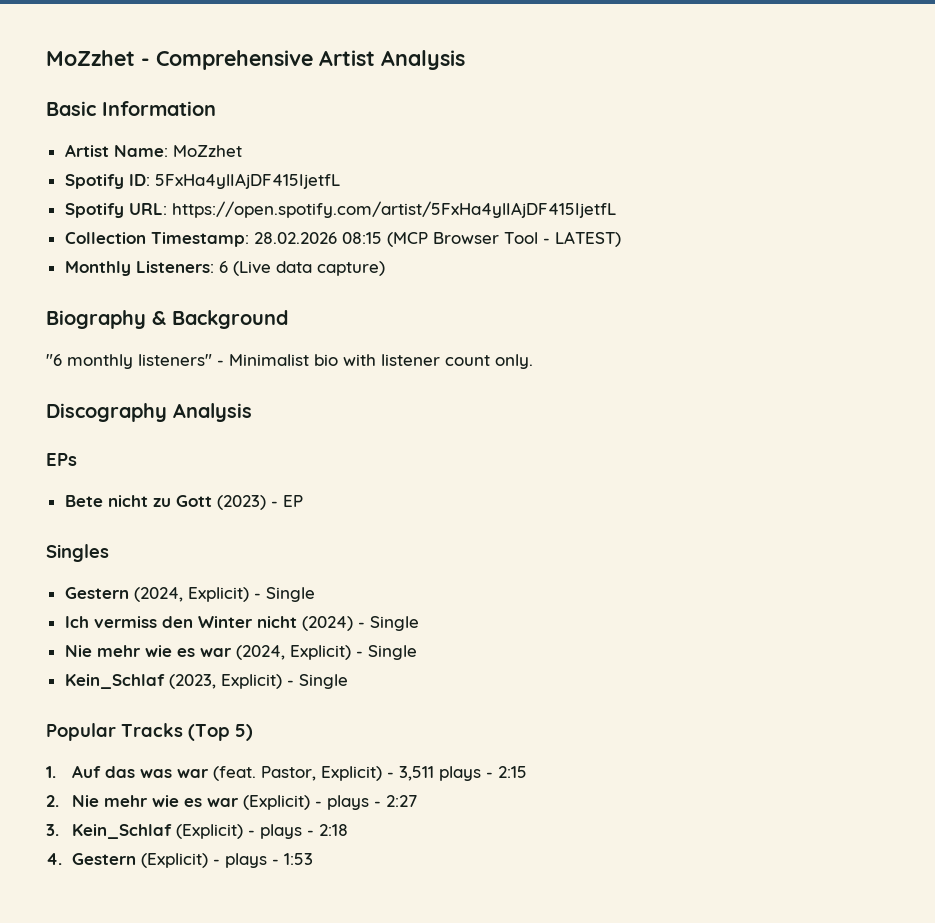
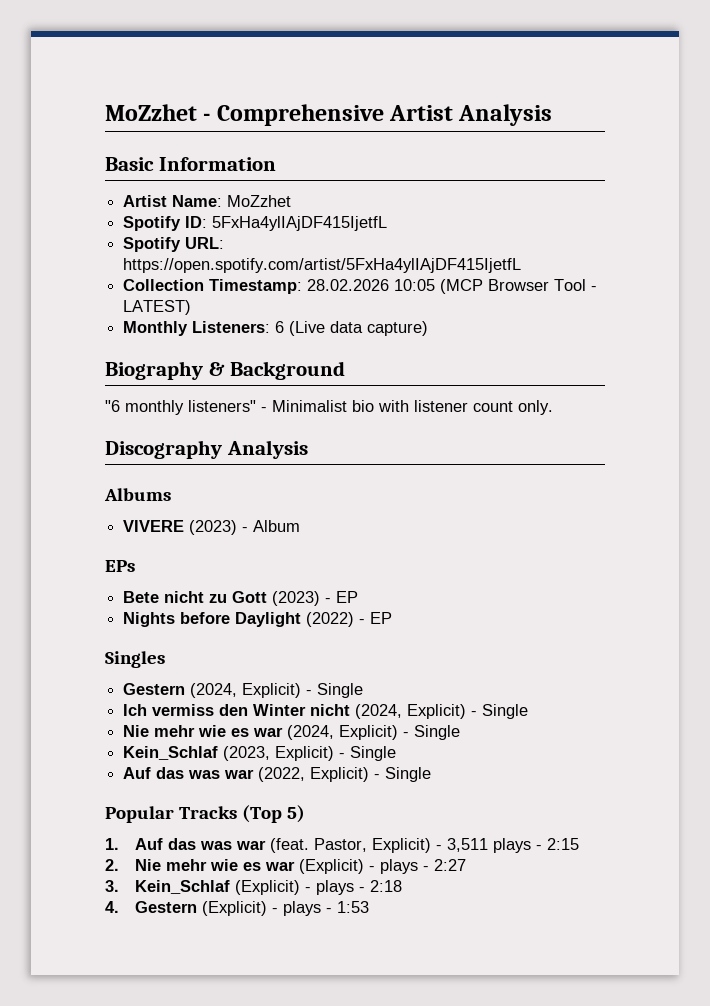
[341,232,382,244] 08:15 -> [394,279,436,291] 10:05
(252, 412) none -> [104,488,171,501] [123,520,301,535] // Albums // VIVERE (2023) - Album
(303, 501) none -> [123,612,393,627] // Nights before Daylight (2022) - EP
[301,616,353,631] (2024) -> [355,704,467,719] (2024, Explicit)
(348, 681) none -> [123,767,432,782] // Auf das was war (2022, Explicit) - Single

